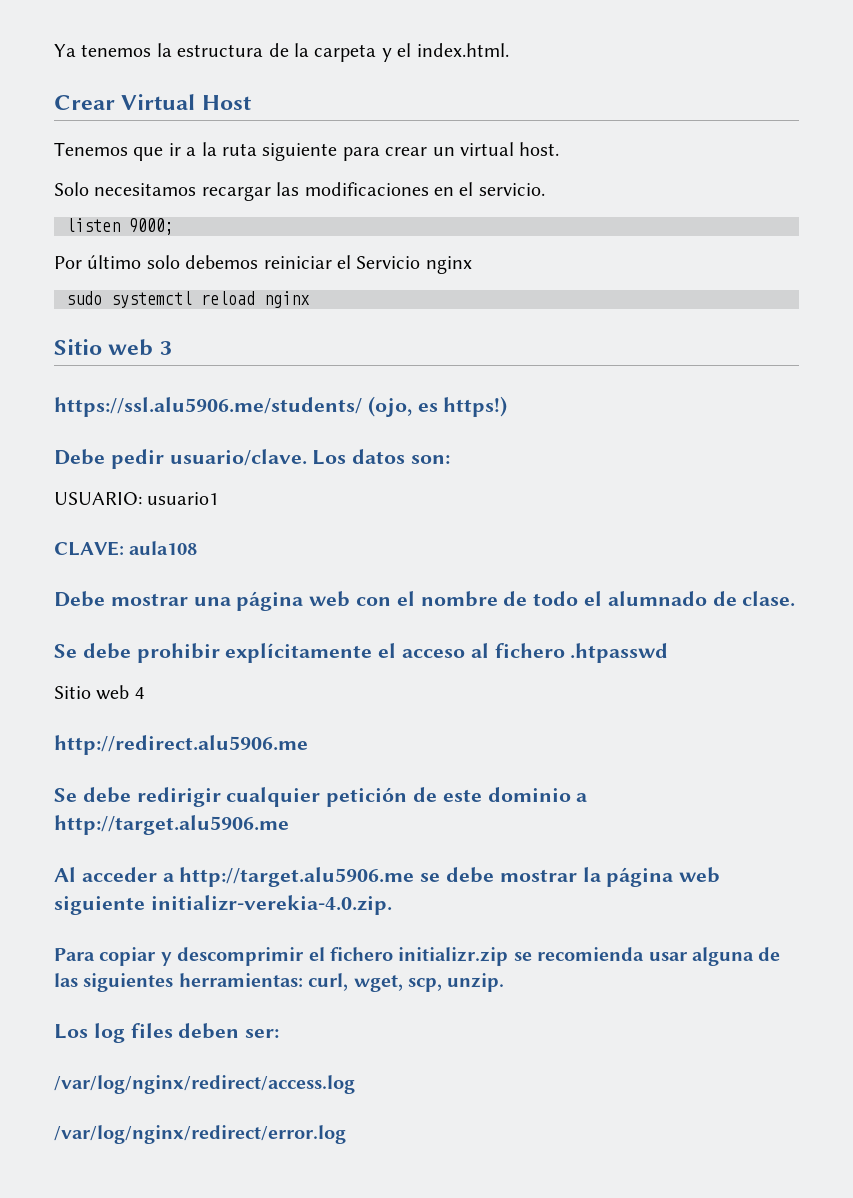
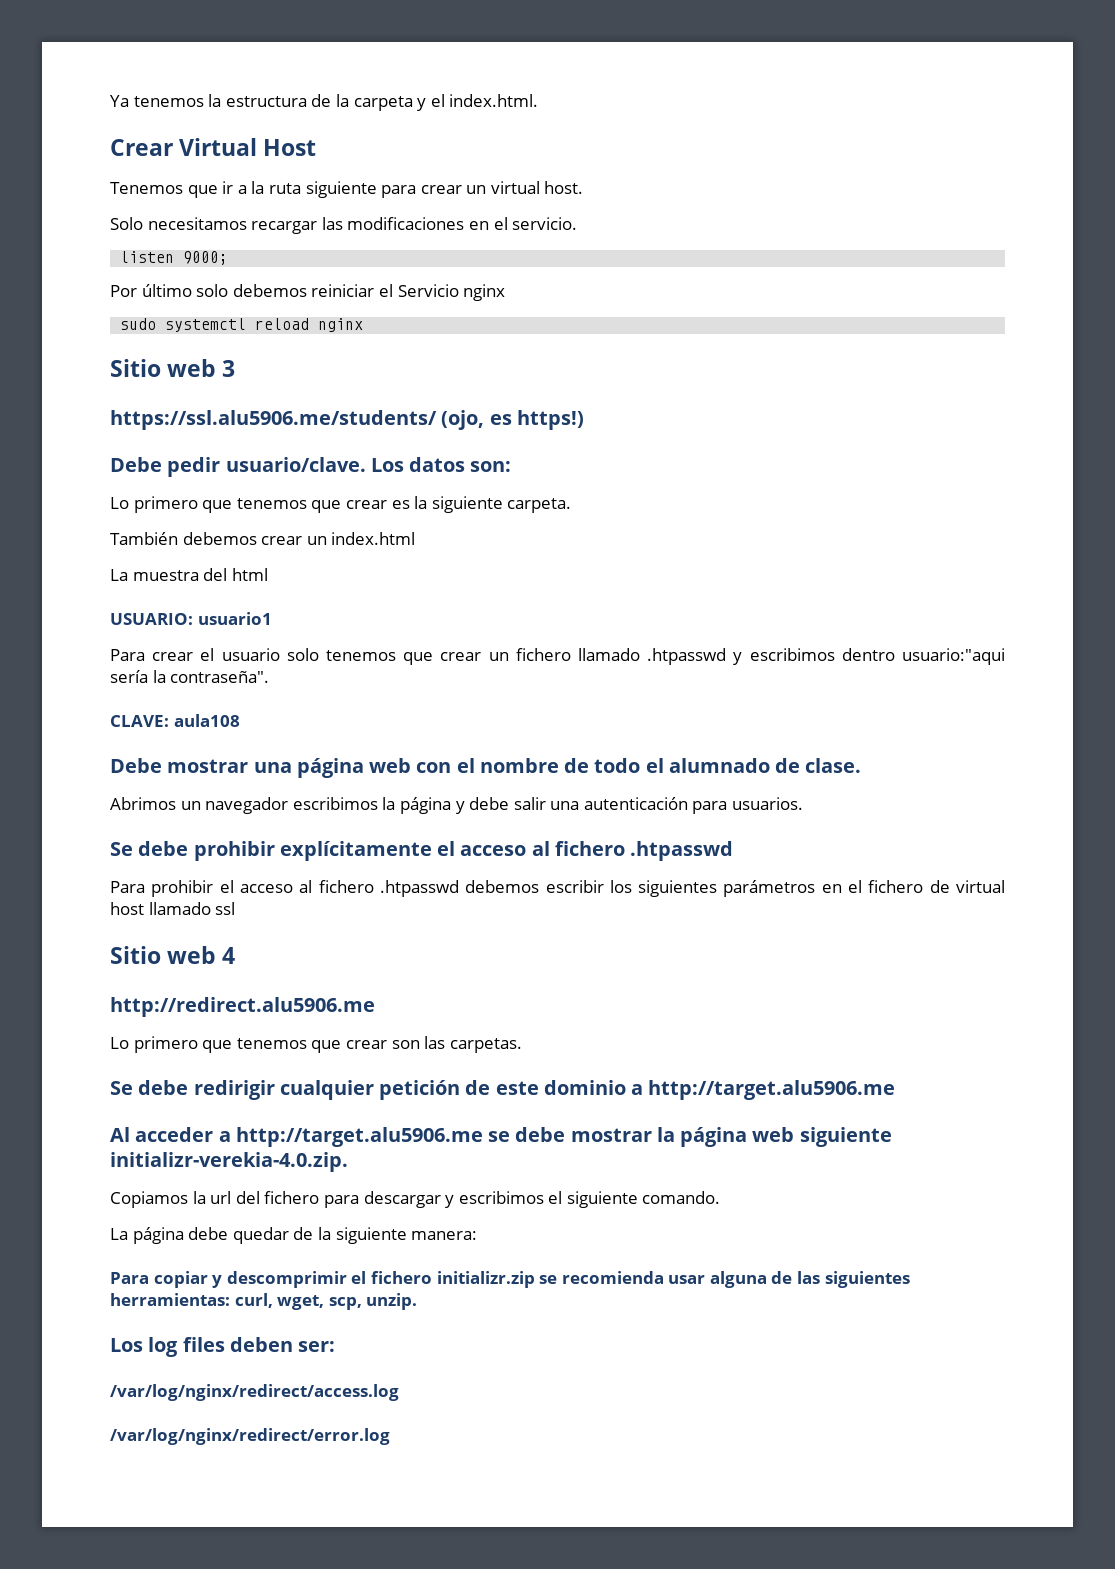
[54,492,219,505] USUARIO: usuario1 -> [110,496,572,513] [110,532,416,545] [110,568,268,581] [110,612,272,625] [110,648,1006,665] [110,670,270,683] Lo primero que tenemos que crear es la siguiente carpeta. // También debemos crear un index.html // La muestra del html // USUARIO: usuario1 // Para crear el usuario solo tenemos que crear un fichero llamado .htpasswd y escribimos dentro usuario:"aqui sería la contraseña".
(796, 599) none -> [110,797,804,814] // Abrimos un navegador escribimos la página y debe salir una autenticación para usuarios.
[54,685,144,700] [54,735,308,755] Sitio web 4 // http://redirect.alu5906.me -> [110,880,1005,897] [110,902,236,915] [110,946,236,964] [110,997,375,1017] [110,1036,522,1053] Para prohibir el acceso al fichero .htpasswd debemos escribir los siguientes parámetros en el fichero de virtual host llamado ssl // Sitio web 4 // http://redirect.alu5906.me // Lo primero que tenemos que crear son las carpetas.
(392, 905) none -> [110,1191,721,1208] [110,1227,478,1244] // Copiamos la url del fichero para descargar y escribimos el siguiente comando. // La página debe quedar de la siguiente manera:

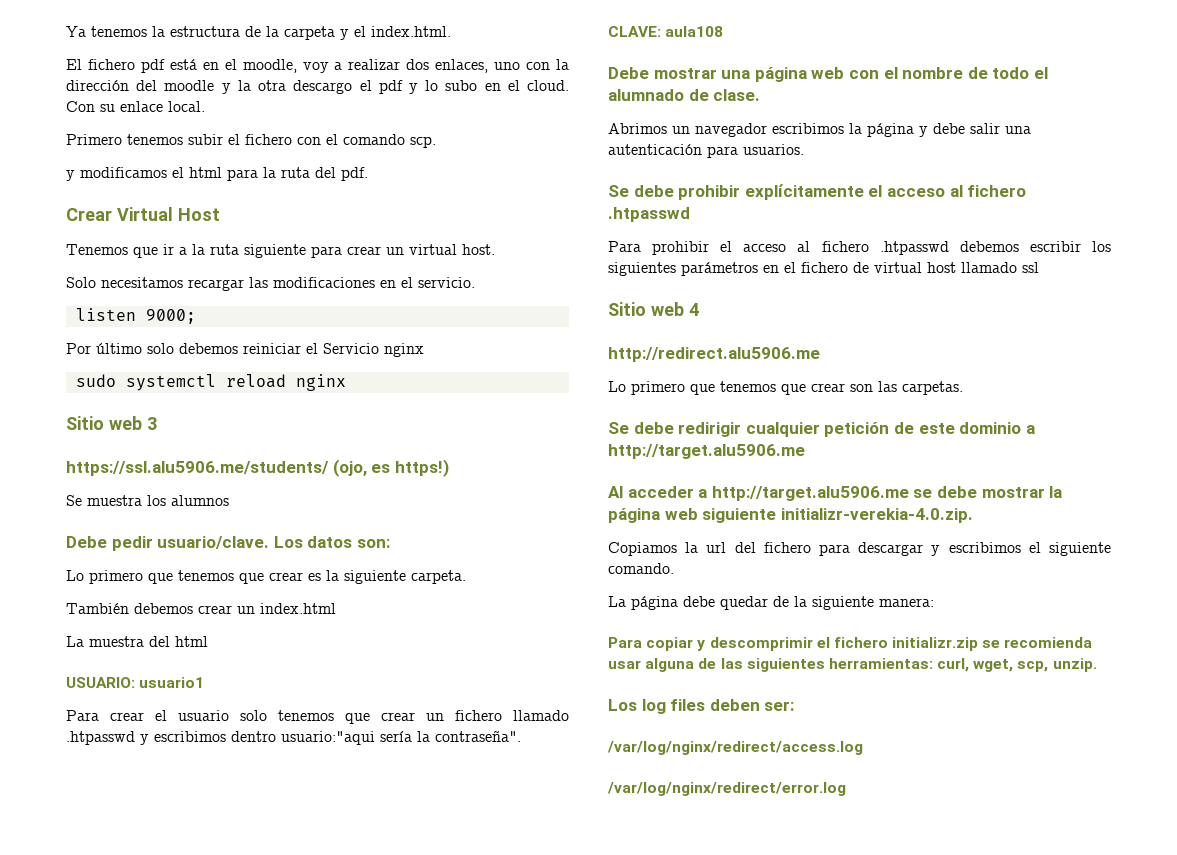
(539, 100) none -> [66,59,569,73] [66,80,570,94] [66,101,205,112] [66,134,436,148] [66,167,368,181] // El fichero pdf está en el moodle, voy a realizar dos enlaces, uno con la dirección del moodle y la otra descargo el pdf y lo subo en el cloud. Con su enlace local. // Primero tenemos subir el fichero con el comando scp. // y modificamos el html para la ruta del pdf.
(584, 420) none -> [66,495,229,506] // Se muestra los alumnos

